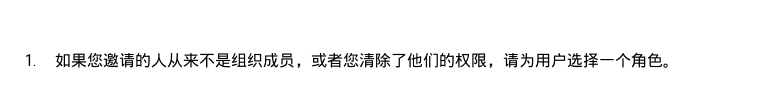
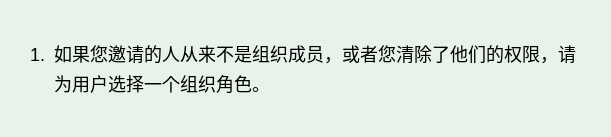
(632, 60) none -> [180,75,217,93] 组织

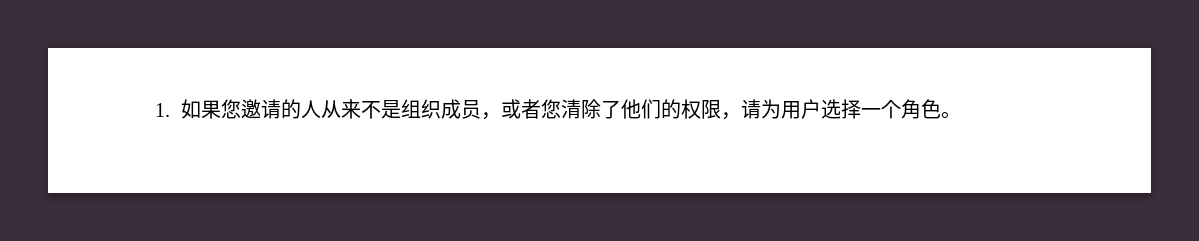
[180,75,217,93] 组织 -> (901, 109) none

